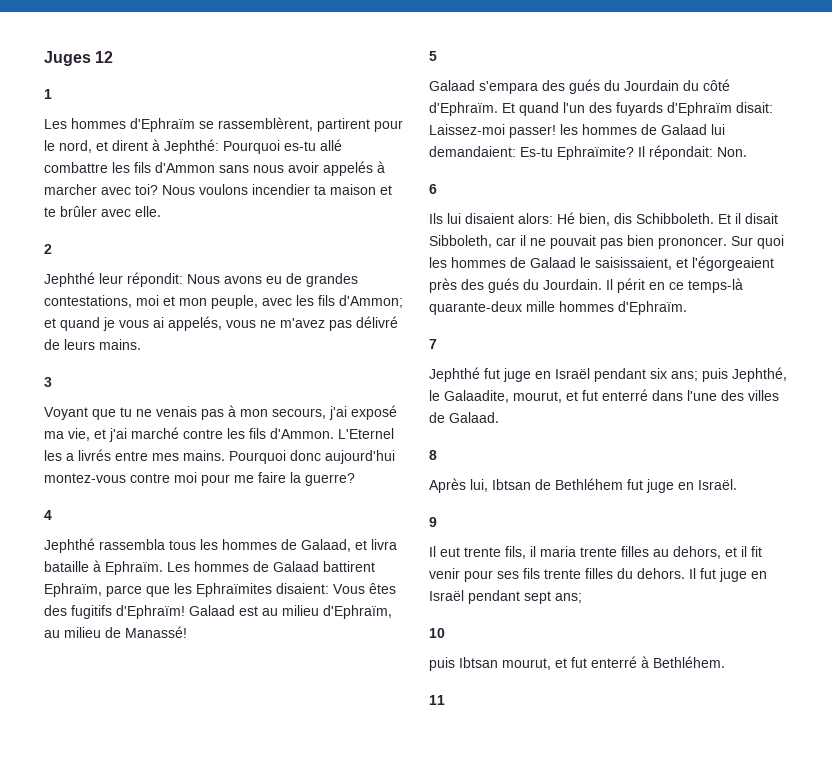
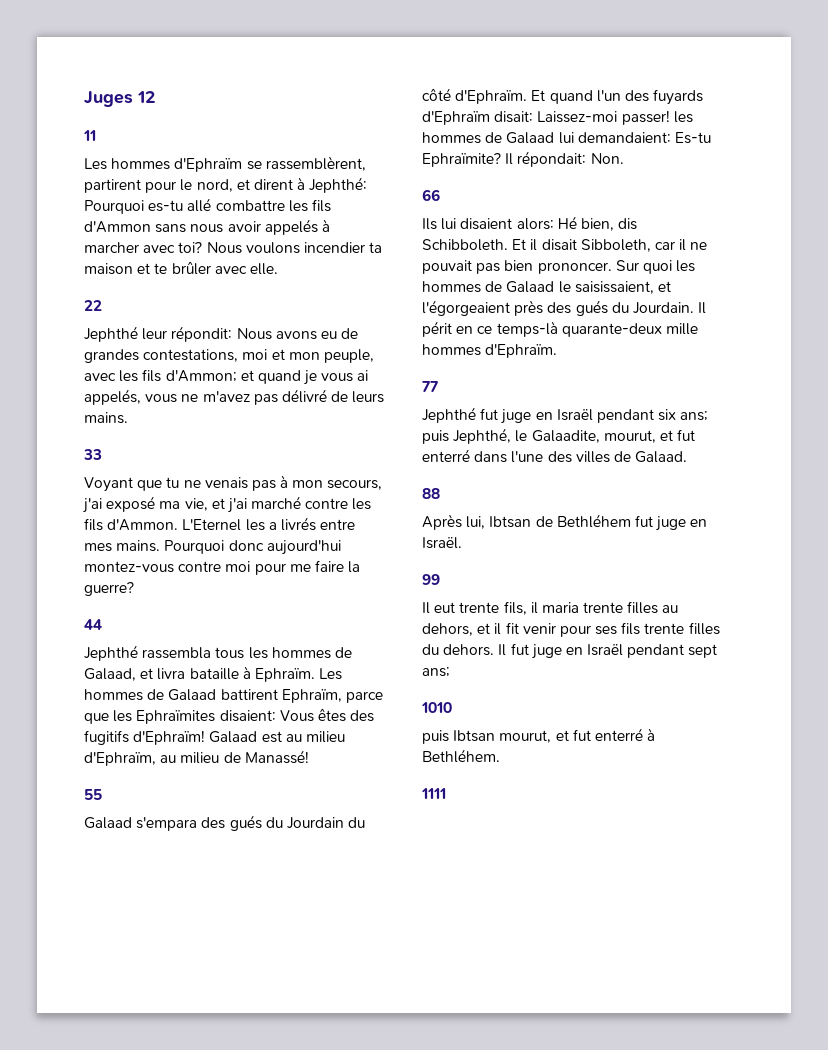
[44,89,52,99] 1 -> [83,130,96,141] 11
[44,244,52,254] 2 -> [84,300,102,311] 22
[44,377,52,387] 3 -> [83,449,102,460] 33
[44,510,52,520] 4 -> [84,619,102,630] 44
[429,51,437,61] 5 -> [84,789,102,800] 55
[429,184,437,194] 6 -> [422,189,440,201] 66
[429,339,437,349] 7 -> [422,381,438,392] 77
[429,450,437,460] 8 -> [422,488,440,499] 88
[429,517,437,527] 9 -> [422,574,440,585] 99
[429,628,445,638] 10 -> [421,702,452,713] 1010
[429,695,445,705] 11 -> [421,788,446,799] 1111

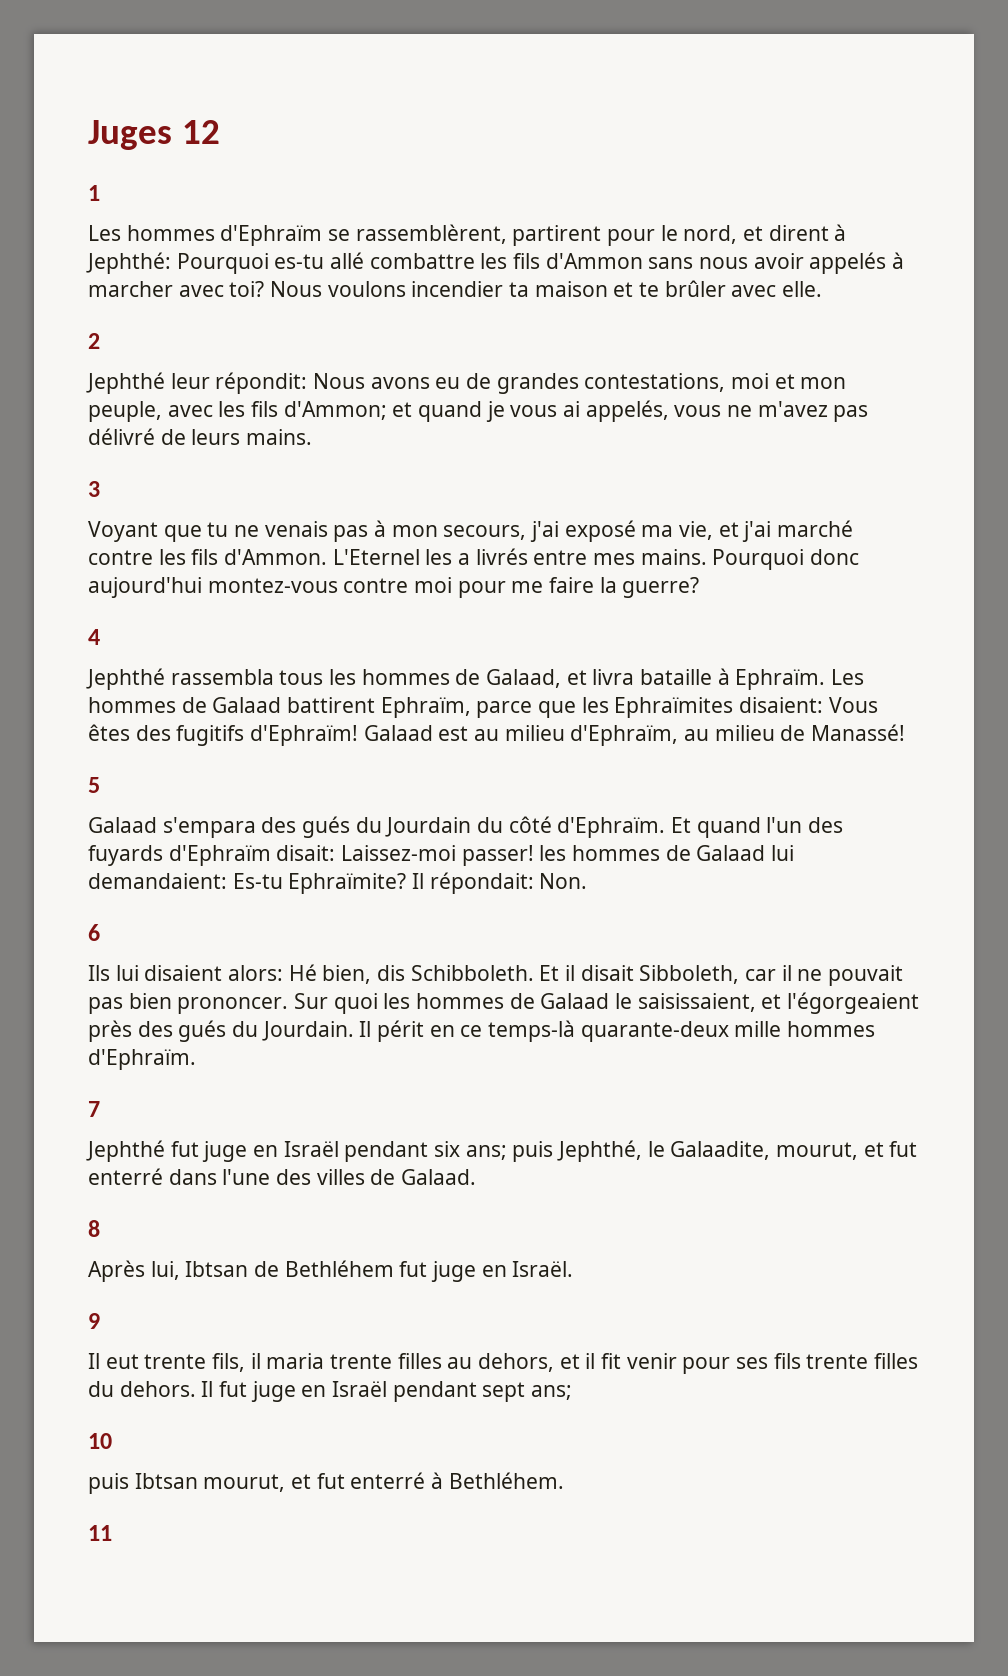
[83,130,96,141] 11 -> [88,185,100,201] 1
[84,300,102,311] 22 -> [88,333,100,349] 2
[83,449,102,460] 33 -> [88,481,100,497] 3
[84,619,102,630] 44 -> [88,629,100,645] 4
[84,789,102,800] 55 -> [88,777,100,793] 5
[422,189,440,201] 66 -> [88,924,100,941] 6
[422,381,438,392] 77 -> [88,1101,100,1117] 7
[422,488,440,499] 88 -> [88,1220,100,1237] 8
[422,574,440,585] 99 -> [88,1313,100,1329] 9
[421,702,452,713] 1010 -> [88,1433,112,1449] 10
[421,788,446,799] 1111 -> [88,1525,112,1541] 11

